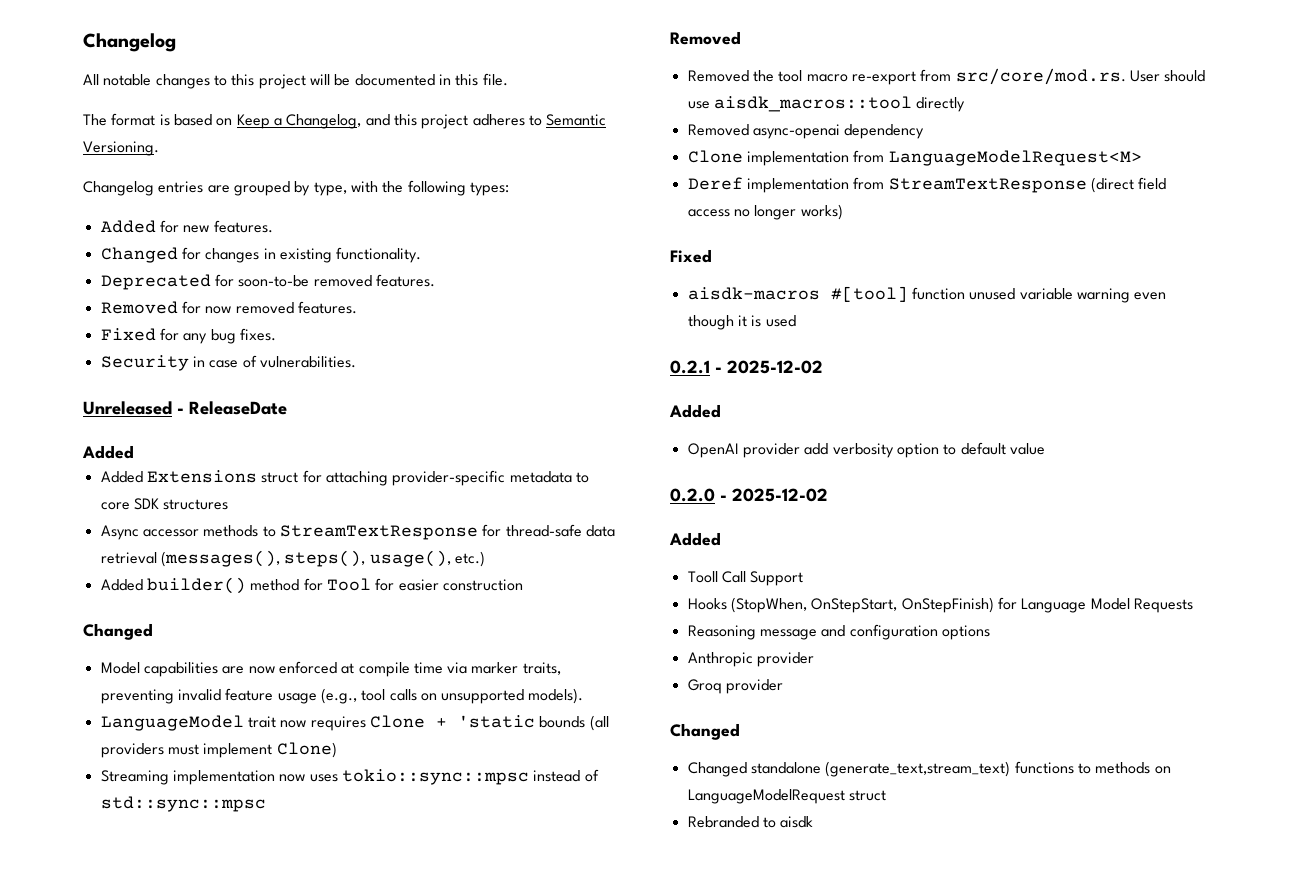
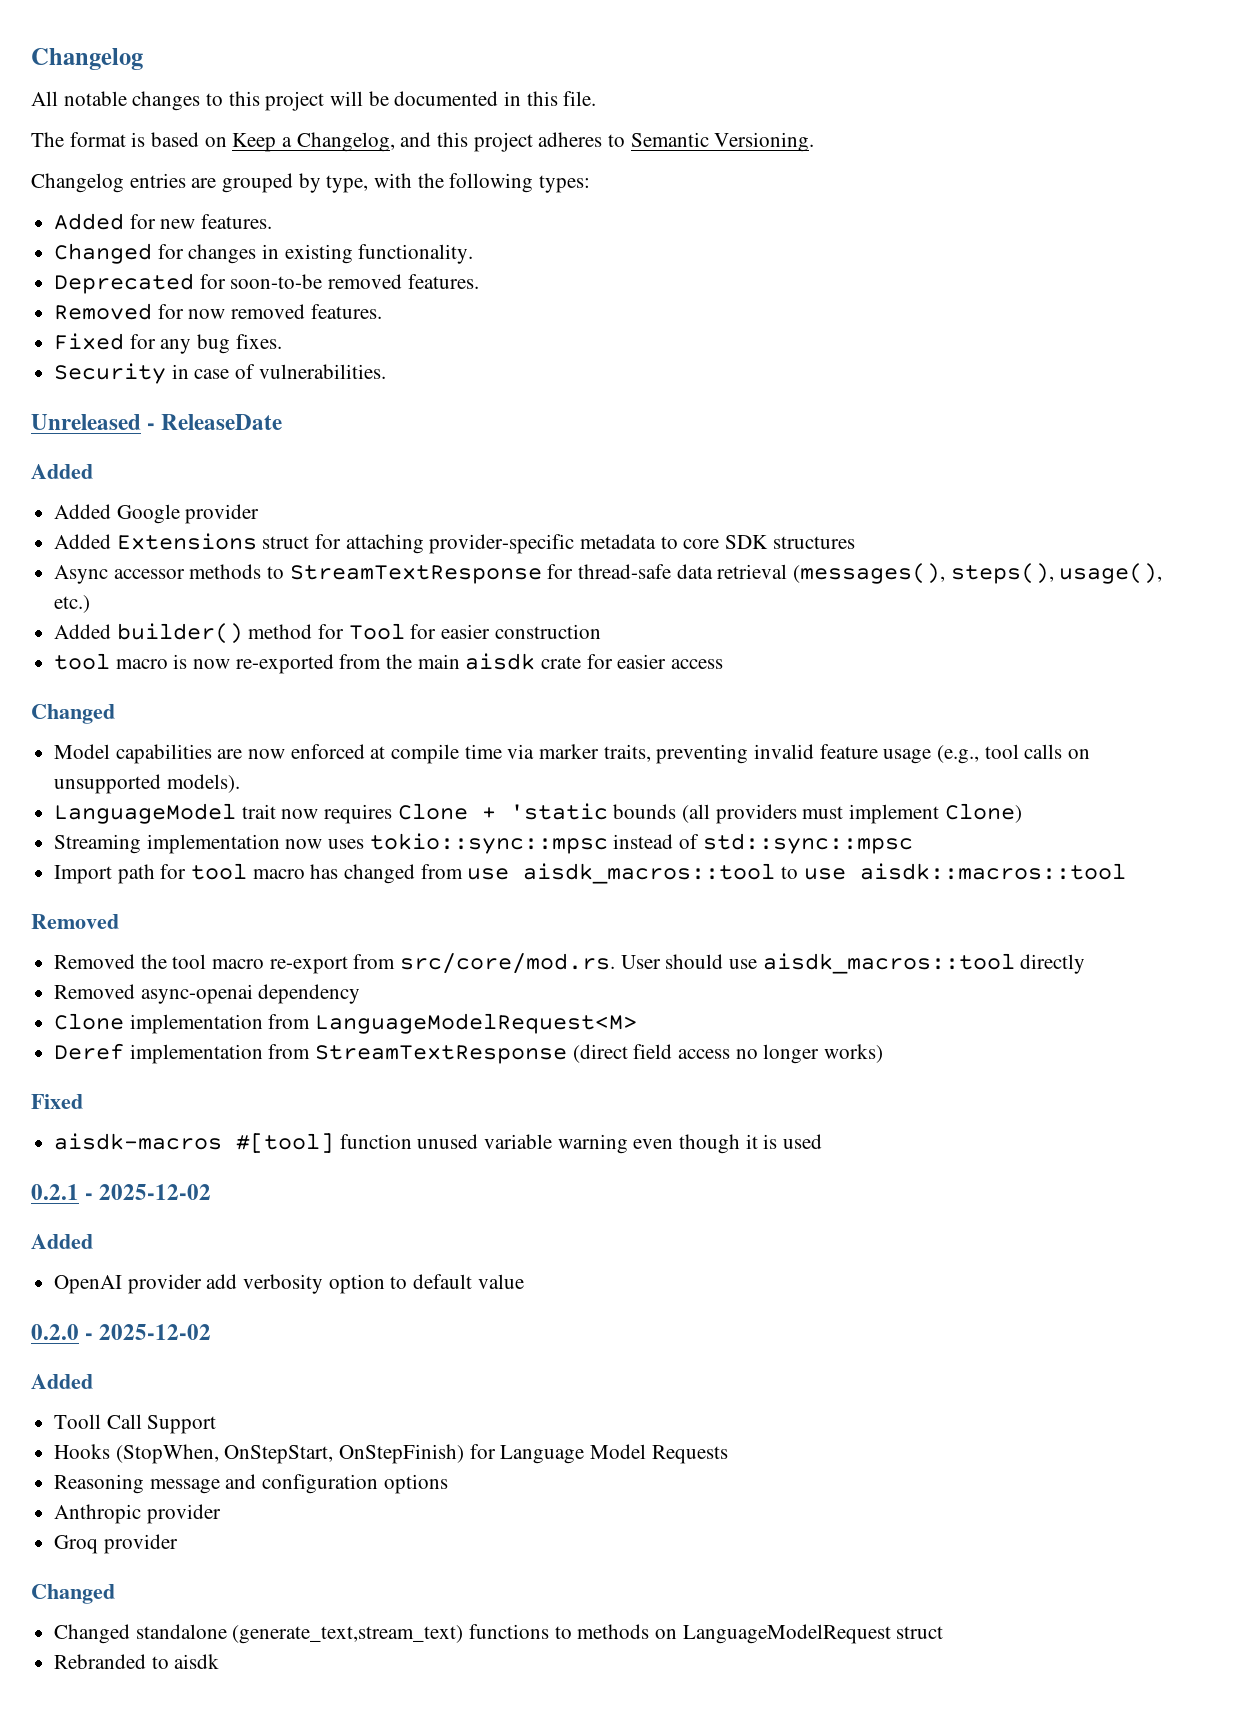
(134, 452) none -> [54,504,260,524] // Added Google provider
(523, 585) none -> [54,653,724,674] // tool macro is now re-exported from the main aisdk crate for easier access
(266, 804) none -> [54,863,1126,884] // Import path for tool macro has changed from use aisdk_macros::tool to use aisdk::macros::tool

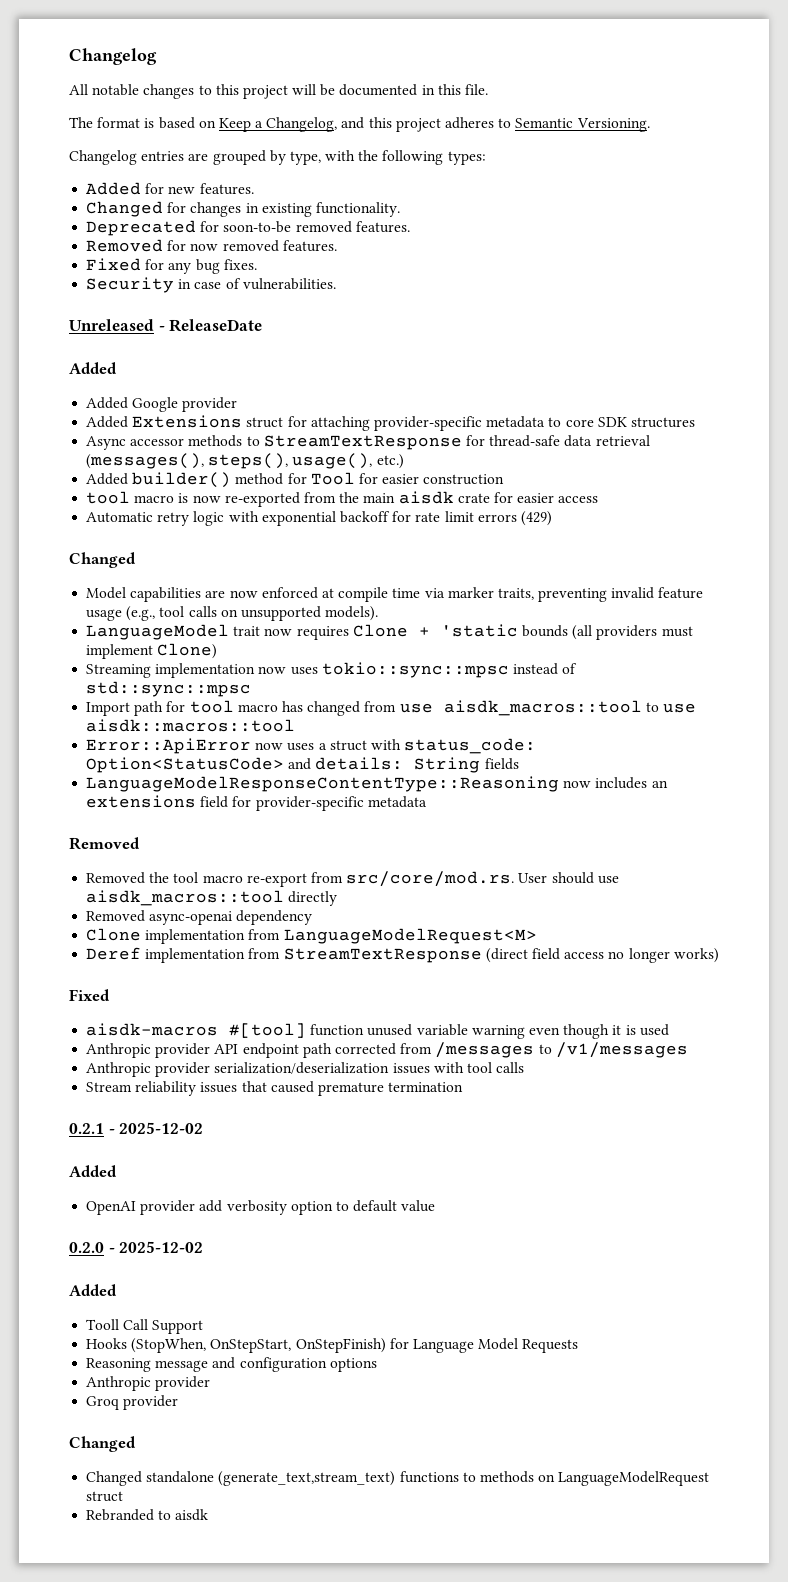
(724, 664) none -> [86,511,552,526] // Automatic retry logic with exponential backoff for rate limit errors (429)
(1126, 871) none -> [86,738,537,754] [86,757,519,773] [86,776,668,792] [86,795,427,811] // Error::ApiError now uses a struct with status_code: Option<StatusCode> and details: String fields // LanguageModelResponseContentType::Reasoning now includes an extensions field for provider-specific metadata
(823, 1141) none -> [86,1042,688,1058] [86,1062,525,1077] [86,1081,464,1096] // Anthropic provider API endpoint path corrected from /messages to /v1/messages // Anthropic provider serialization/deserialization issues with tool calls // Stream reliability issues that caused premature termination

